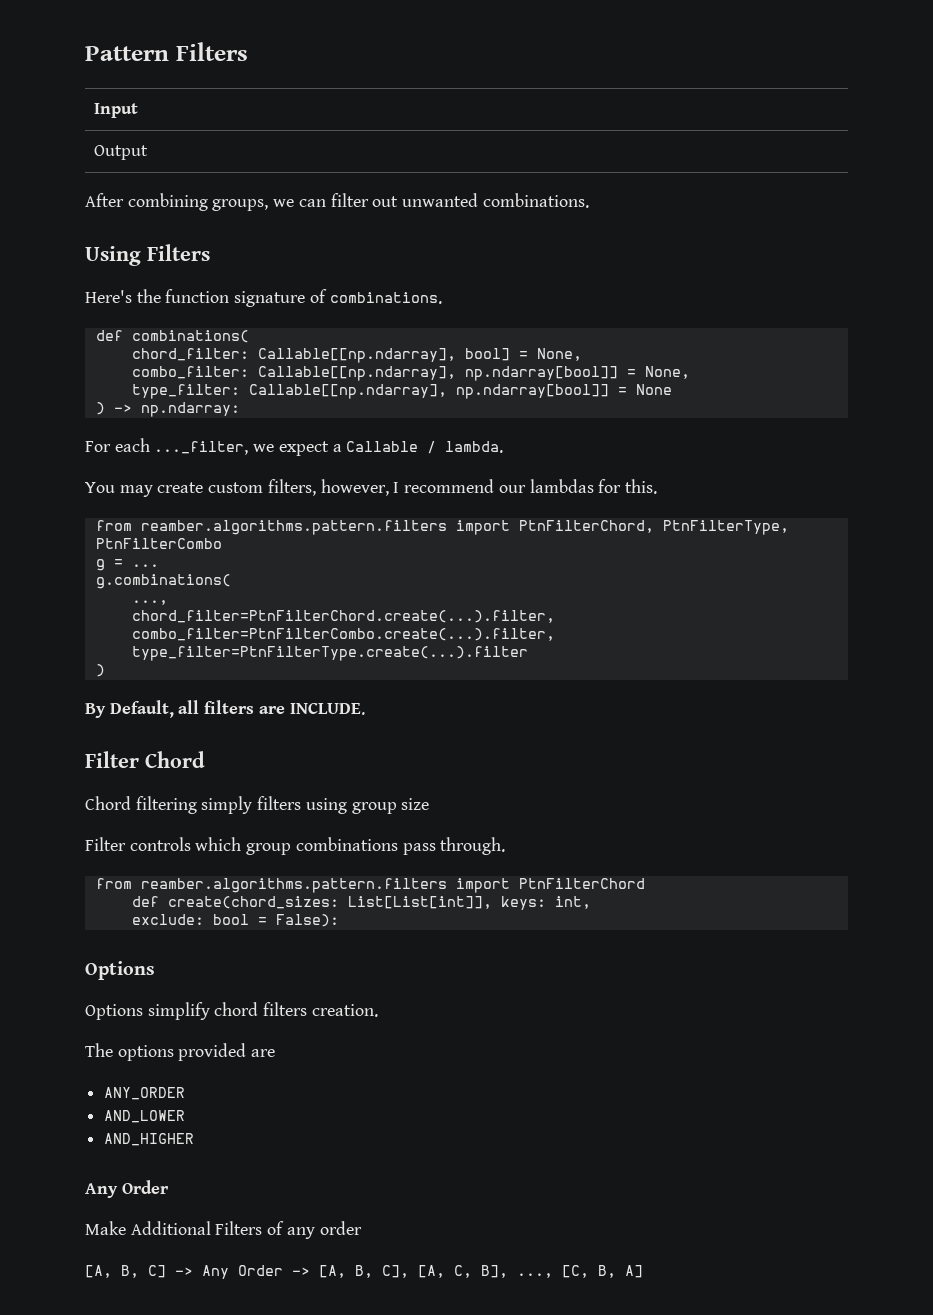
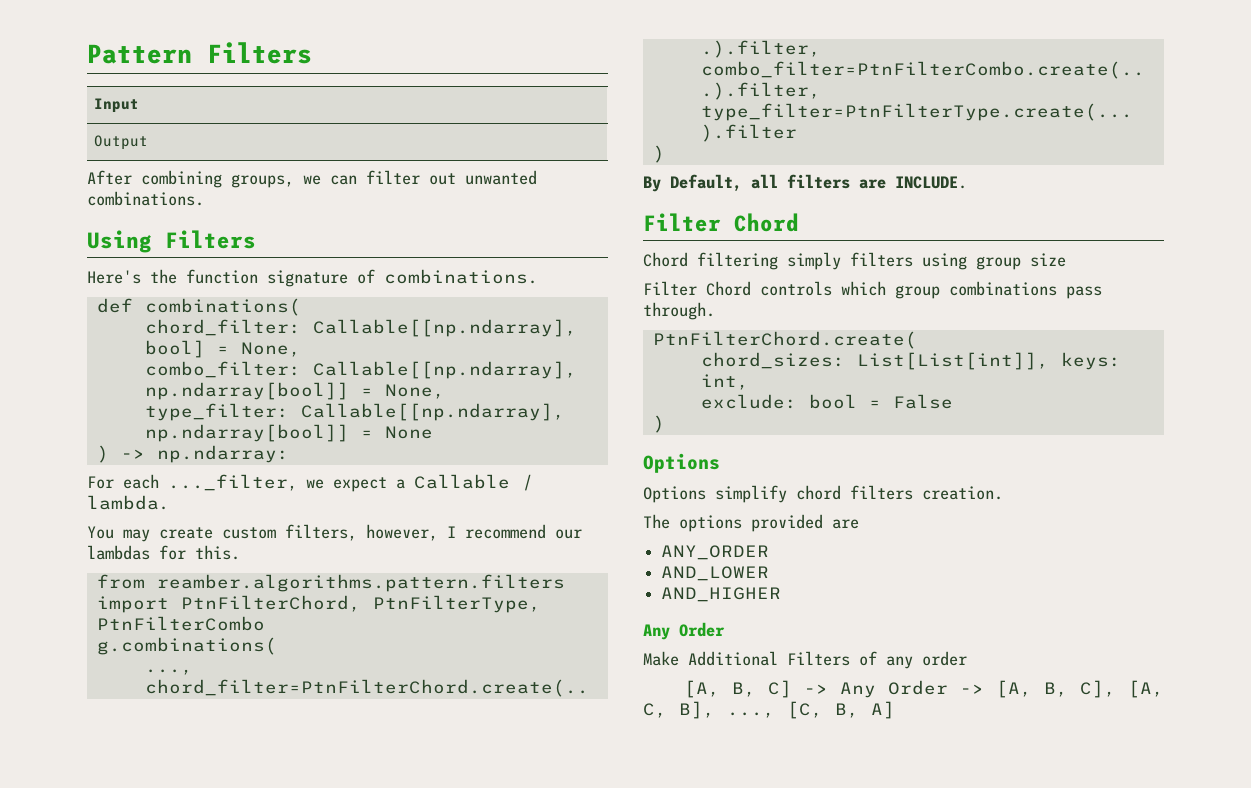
[95,559,159,571] // g = ... -> (265, 623) none
(126, 844) none -> [706,281,751,296] Chord
[95,878,645,893] [131,896,339,909] from reamber.algorithms.pattern.filters import PtnFilterChord // def create(chord_sizes: -> [652,331,917,349] [700,352,845,369] PtnFilterChord.create( // chord_sizes:
[275,914,339,927] False): -> [892,394,953,409] [652,415,665,433] False // )

